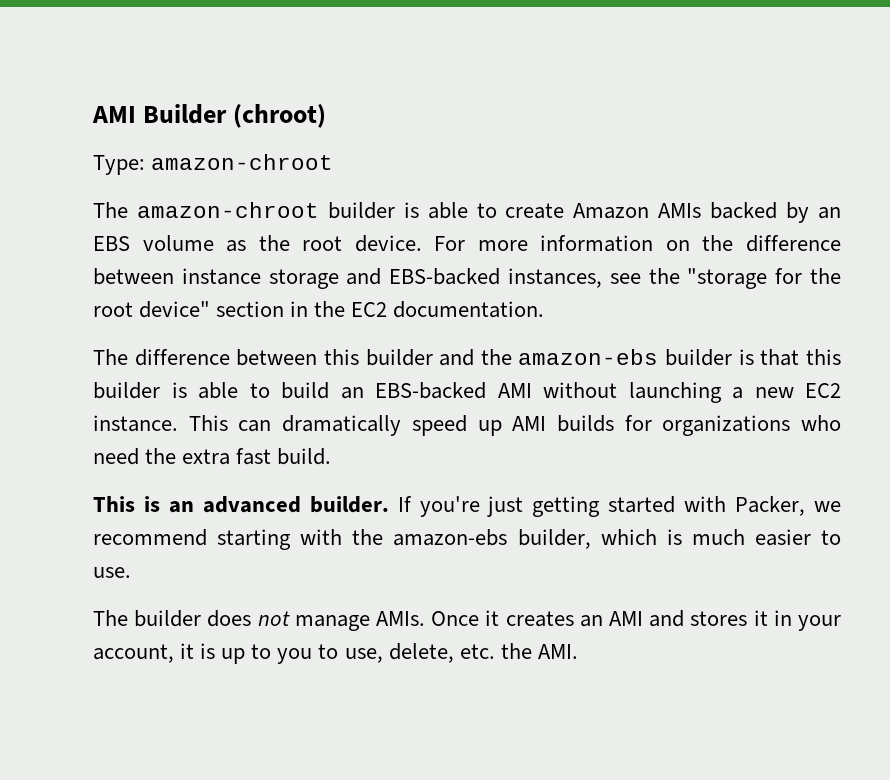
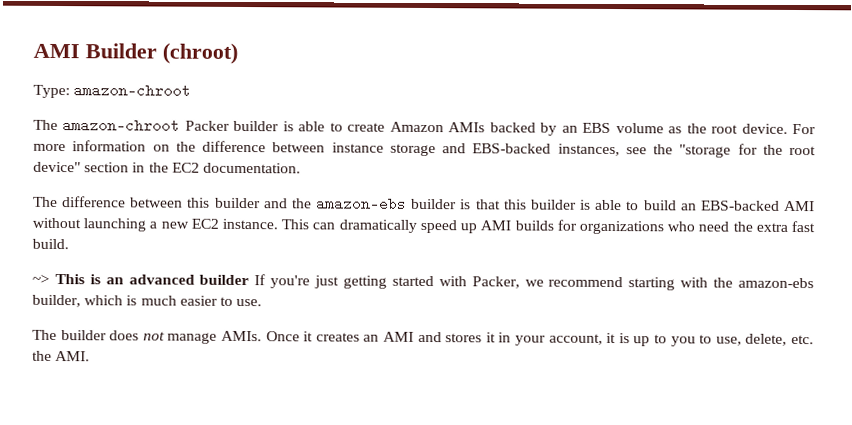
(319, 210) none -> [184,120,230,131] Packer
(332, 456) none -> [32,274,50,284] ~>
[309,496,389,513] builder. -> [199,274,250,286] builder

